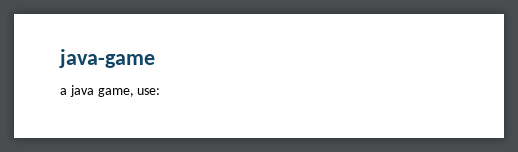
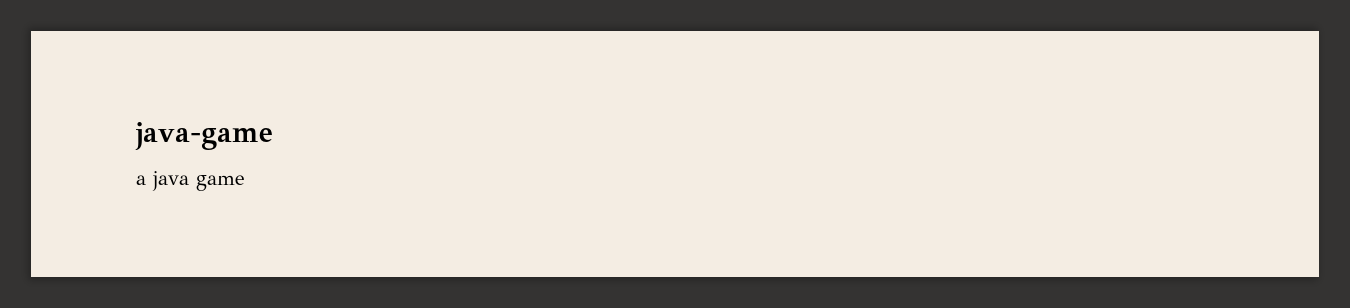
[97,88,161,97] game, use: -> [196,175,245,191] game

